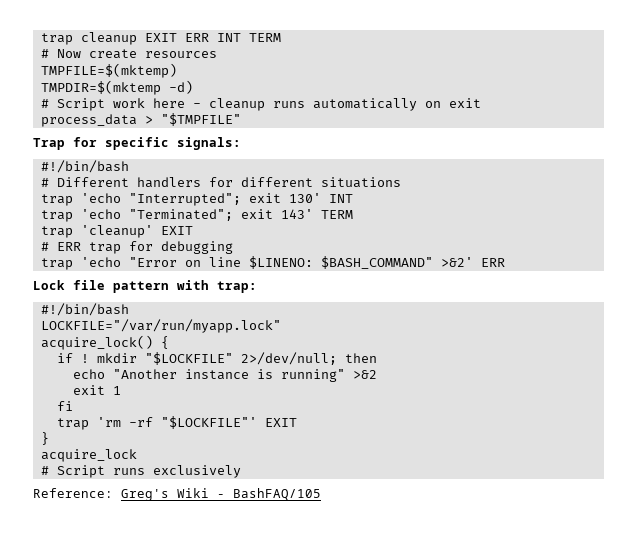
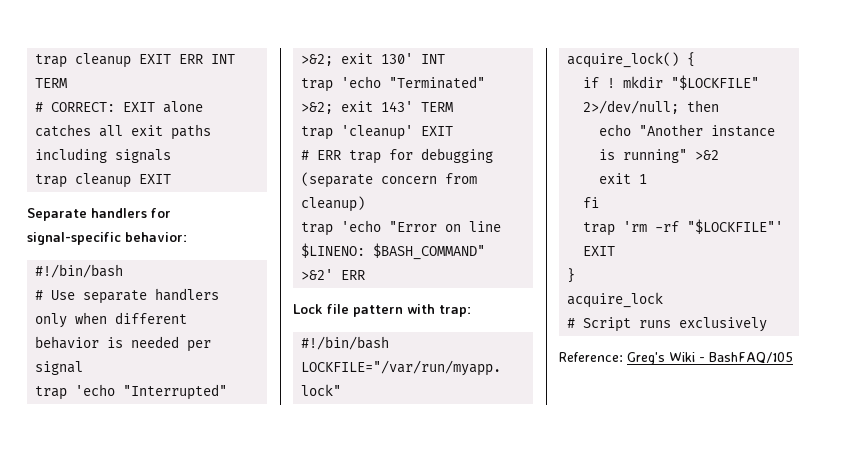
[56,49,217,59] [40,63,177,78] [40,80,193,95] [40,98,481,111] [40,113,241,127] [33,137,241,150] [40,160,129,173] [40,177,401,188] [40,193,241,206] Now create resources // TMPFILE=$(mktemp) // TMPDIR=$(mktemp -d) // # Script work here - cleanup runs automatically on exit // process_data > "$TMPFILE" // Trap for specific signals: // #!/bin/bash // # Different handlers for different situations // trap 'echo "Interrupted"; -> [51,101,204,113] [35,124,212,140] [35,148,172,163] [35,173,172,188] [27,208,171,221] [27,232,187,245] [35,264,124,278] [35,288,220,304] [35,312,188,328] [35,336,212,352] [35,361,84,375] [35,384,228,400] [301,54,334,66] CORRECT: EXIT alone catches all exit paths including signals // trap cleanup EXIT // Separate handlers for signal-specific behavior: // #!/bin/bash // # Use separate handlers only when different behavior is needed per signal // trap 'echo "Interrupted" >&2;
[128,209,233,221] "Terminated"; -> [389,76,486,89] [301,102,334,114] "Terminated" >&2;
(233, 247) none -> [301,172,478,188] [301,196,366,212] (separate concern from cleanup)

